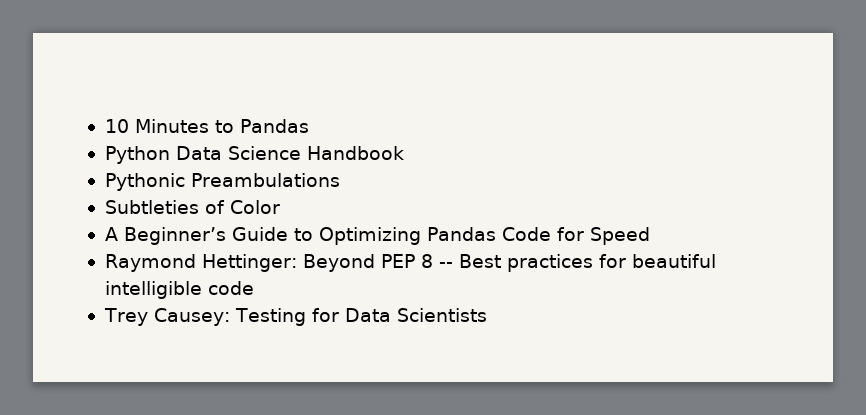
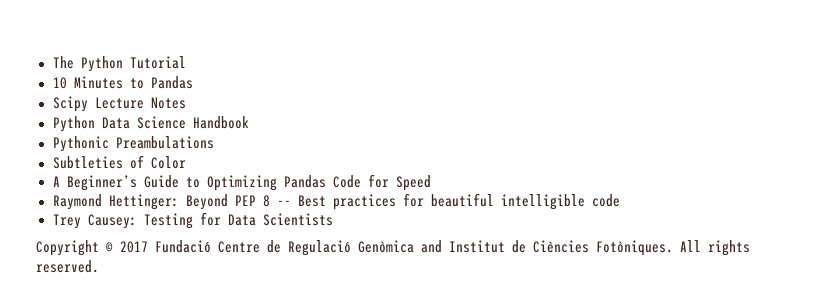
(104, 126) none -> [52,56,186,72] The Python Tutorial //
(309, 126) none -> [52,96,186,112] // Scipy Lecture Notes
(487, 315) none -> [36,240,750,256] [36,260,99,273] // Copyright © 2017 Fundació Centre de Regulació Genòmica and Institut de Ciències Fotòniques. All rights reserved.

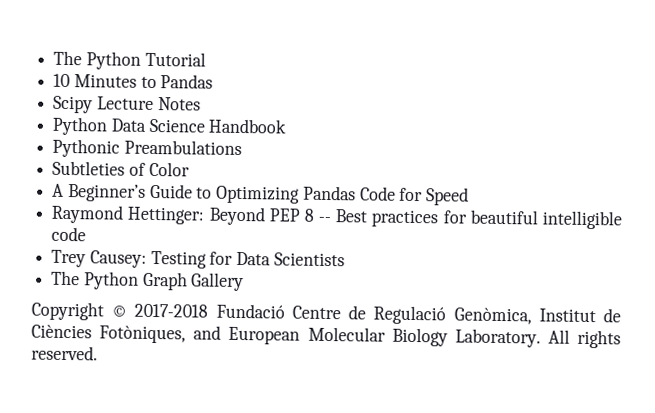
(333, 219) none -> [51,270,245,292] // The Python Graph Gallery
[120,241,148,253] 2017 -> [134,303,209,318] 2017-2018
[358,240,442,253] Genòmica and -> [453,307,532,325] Genòmica,
[596,240,673,256] Fotòniques. -> [99,325,541,348] Fotòniques, and European Molecular Biology Laboratory.

